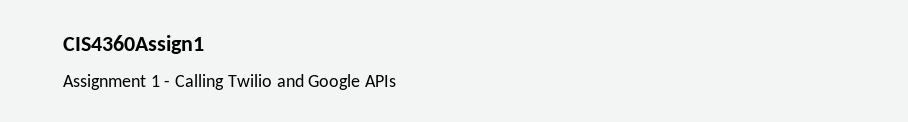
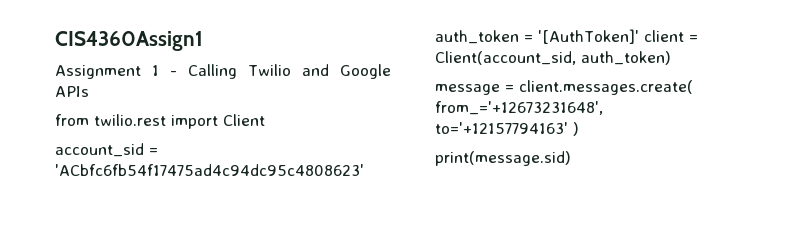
(397, 81) none -> [55,114,265,129] [55,143,158,157] [55,164,364,176] [435,29,698,44] [435,51,671,65] [435,80,693,95] [435,101,603,115] [435,122,579,136] [435,151,571,166] // from twilio.rest import Client // account_sid = 'ACbfc6fb54f17475ad4c94dc95c4808623' auth_token = '[AuthToken]' client = Client(account_sid, auth_token) // message = client.messages.create( from_='+12673231648', // to='+12157794163' ) // print(message.sid)

